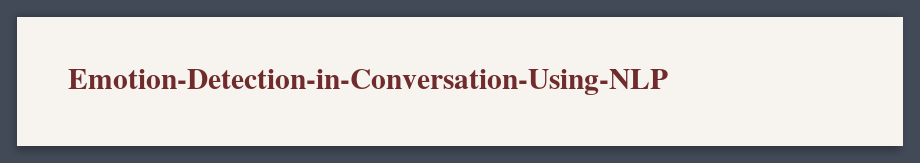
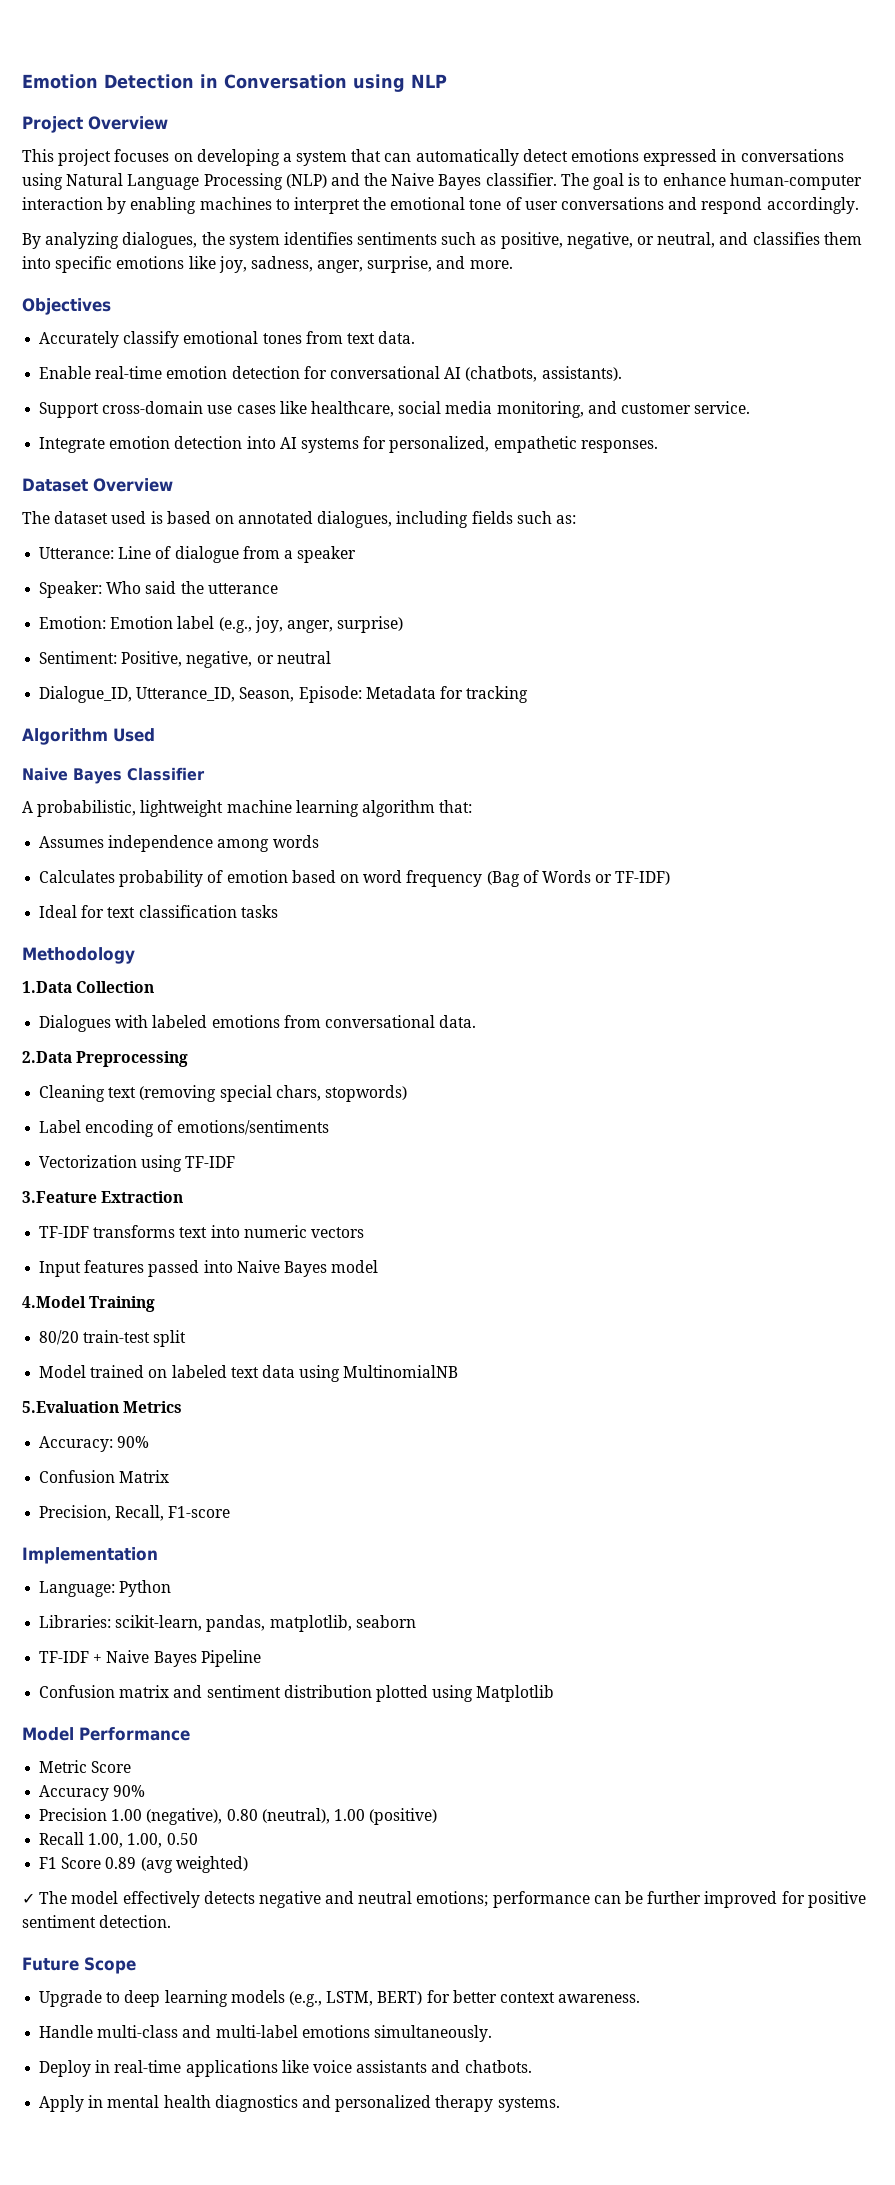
[68,69,668,95] Emotion-Detection-in-Conversation-Using-NLP -> [22,74,447,92] [22,116,168,133] [22,149,844,166] [22,173,862,190] [22,197,859,214] [22,232,862,249] [22,256,513,273] [22,298,111,315] [39,331,416,348] [39,366,622,382] [39,401,751,418] [39,436,658,453] [22,478,173,492] [22,511,577,528] [39,546,357,563] [39,581,278,598] [39,616,404,633] [39,651,331,668] [39,686,529,703] [22,728,155,745] [22,767,205,784] [22,800,473,817] [39,835,319,852] [39,870,671,887] [39,905,278,918] [22,947,135,964] [22,981,155,993] [39,1015,477,1032] [22,1051,189,1067] [39,1085,407,1102] [39,1120,329,1137] [39,1155,236,1172] [22,1191,184,1203] [39,1225,364,1238] [39,1260,379,1277] [22,1296,156,1312] [39,1330,187,1347] [39,1365,459,1382] [22,1401,183,1413] [39,1436,150,1452] [39,1470,170,1483] [39,1505,231,1521] [22,1547,158,1564] [39,1580,172,1597] [39,1615,416,1632] [39,1650,261,1667] [39,1685,555,1702] [22,1727,190,1741] [39,1760,132,1773] [39,1785,146,1801] [39,1808,438,1825] [39,1832,198,1848] [39,1856,248,1873] [22,1891,866,1908] [22,1915,172,1928] [22,1957,136,1974] [39,1990,641,2007] [39,2025,492,2042] [39,2060,532,2077] [39,2095,560,2112] Emotion Detection in Conversation using NLP // Project Overview // This project focuses on developing a system that can automatically detect emotions expressed in conversations using Natural Language Processing (NLP) and the Naive Bayes classifier. The goal is to enhance human-computer interaction by enabling machines to interpret the emotional tone of user conversations and respond accordingly. // By analyzing dialogues, the system identifies sentiments such as positive, negative, or neutral, and classifies them into specific emotions like joy, sadness, anger, surprise, and more. // Objectives // Accurately classify emotional tones from text data. // Enable real-time emotion detection for conversational AI (chatbots, assistants). // Support cross-domain use cases like healthcare, social media monitoring, and customer service. // Integrate emotion detection into AI systems for personalized, empathetic responses. // Dataset Overview // The dataset used is based on annotated dialogues, including fields such as: // Utterance: Line of dialogue from a speaker // Speaker: Who said the utterance // Emotion: Emotion label (e.g., joy, anger, surprise) // Sentiment: Positive, negative, or neutral // Dialogue_ID, Utterance_ID, Season, Episode: Metadata for tracking // Algorithm Used // Naive Bayes Classifier // A probabilistic, lightweight machine learning algorithm that: // Assumes independence among words // Calculates probability of emotion based on word frequency (Bag of Words or TF-IDF) // Ideal for text classification tasks // Methodology // 1.Data Collection // Dialogues with labeled emotions from conversational data. // 2.Data Preprocessing // Cleaning text (removing special chars, stopwords) // Label encoding of emotions/sentiments // Vectorization using TF-IDF // 3.Feature Extraction // TF-IDF transforms text into numeric vectors // Input features passed into Naive Bayes model // 4.Model Training // 80/20 train-test split // Model trained on labeled text data using MultinomialNB // 5.Evaluation Metrics // Accuracy: 90% // Confusion Matrix // Precision, Recall, F1-score // Implementation // Language: Python // Libraries: scikit-learn, pandas, matplotlib, seaborn // TF-IDF + Naive Bayes Pipeline // Confusion matrix and sentiment distribution plotted using Matplotlib // Model Performance // Metric Score // Accuracy 90% // Precision 1.00 (negative), 0.80 (neutral), 1.00 (positive) // Recall 1.00, 1.00, 0.50 // F1 Score 0.89 (avg weighted) // ✓ The model effectively detects negative and neutral emotions; performance can be further improved for positive sentiment detection. // Future Scope // Upgrade to deep learning models (e.g., LSTM, BERT) for better context awareness. // Handle multi-class and multi-label emotions simultaneously. // Deploy in real-time applications like voice assistants and chatbots. // Apply in mental health diagnostics and personalized therapy systems.

